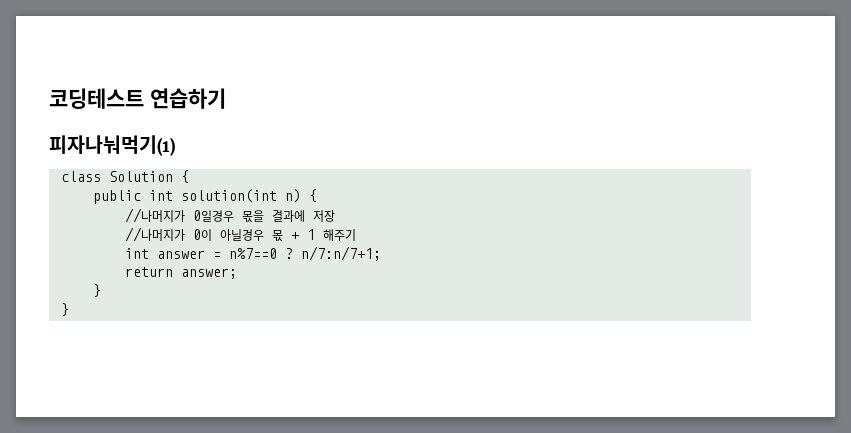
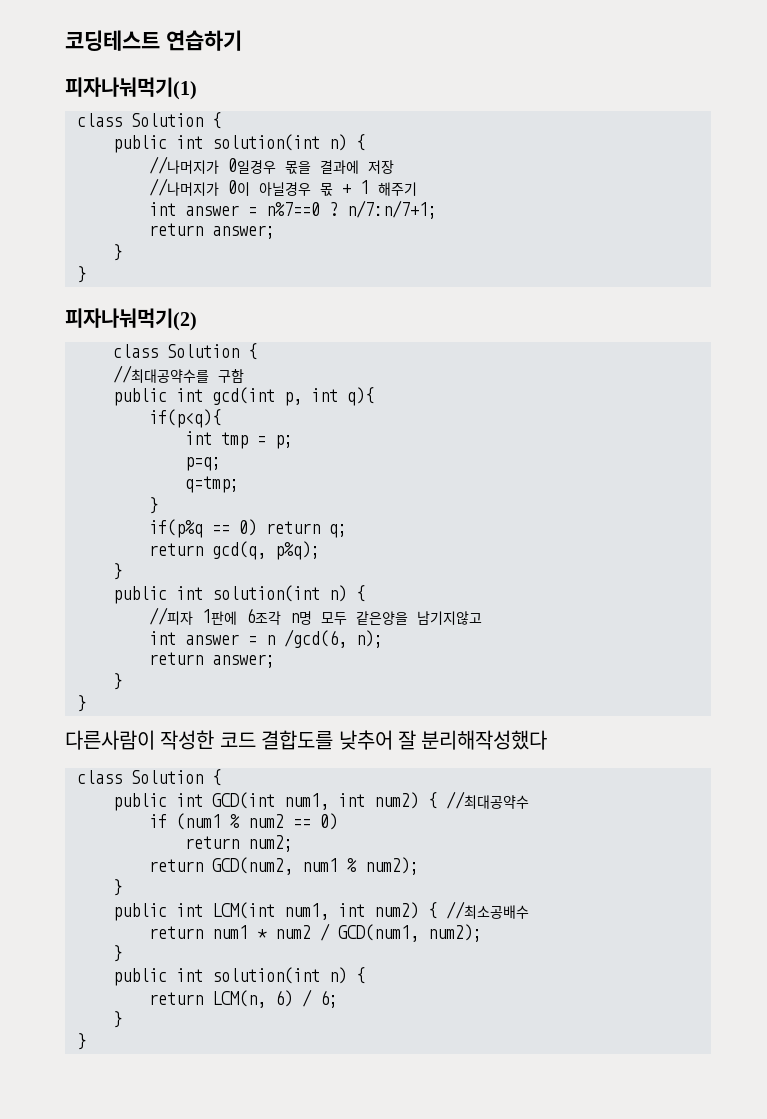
(69, 309) none -> [65,308,197,331] [113,343,257,360] [113,365,244,383] [113,387,374,406] [149,409,221,428] [185,431,293,449] [185,457,221,471] [185,476,239,493] [149,497,158,514] [149,519,347,538] [149,541,320,560] [113,563,122,580] [113,585,365,604] [149,607,482,625] [149,629,383,648] [149,652,275,668] [113,673,122,690] [77,695,86,712] [65,730,548,750] [77,769,221,786] [113,791,529,811] [149,813,338,830] [185,835,293,852] [149,857,419,875] [113,879,122,896] [113,901,529,921] [149,923,482,942] [113,945,122,962] [113,967,365,986] [149,989,338,1008] [113,1011,122,1028] [77,1033,86,1050] // 피자나눠먹기(2) // class Solution { // //최대공약수를 구함 // public int gcd(int p, int q){ // if(p<q){ // int tmp = p; // p=q; // q=tmp; // } // if(p%q == 0) return q; // return gcd(q, p%q); // } // public int solution(int n) { // //피자 1판에 6조각 n명 모두 같은양을 남기지않고 // int answer = n /gcd(6, n); // return answer; // } // } // 다른사람이 작성한 코드 결합도를 낮추어 잘 분리해작성했다 // class Solution { // public int GCD(int num1, int num2) { //최대공약수 // if (num1 % num2 == 0) // return num2; // return GCD(num2, num1 % num2); // } // public int LCM(int num1, int num2) { //최소공배수 // return num1 * num2 / GCD(num1, num2); // } // public int solution(int n) { // return LCM(n, 6) / 6; // } // }

